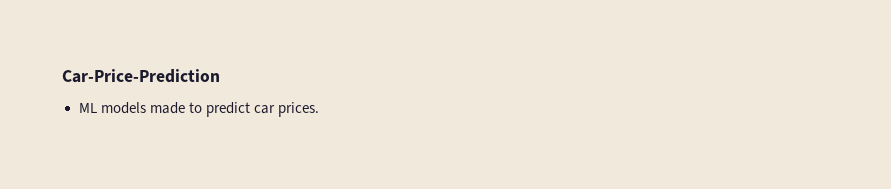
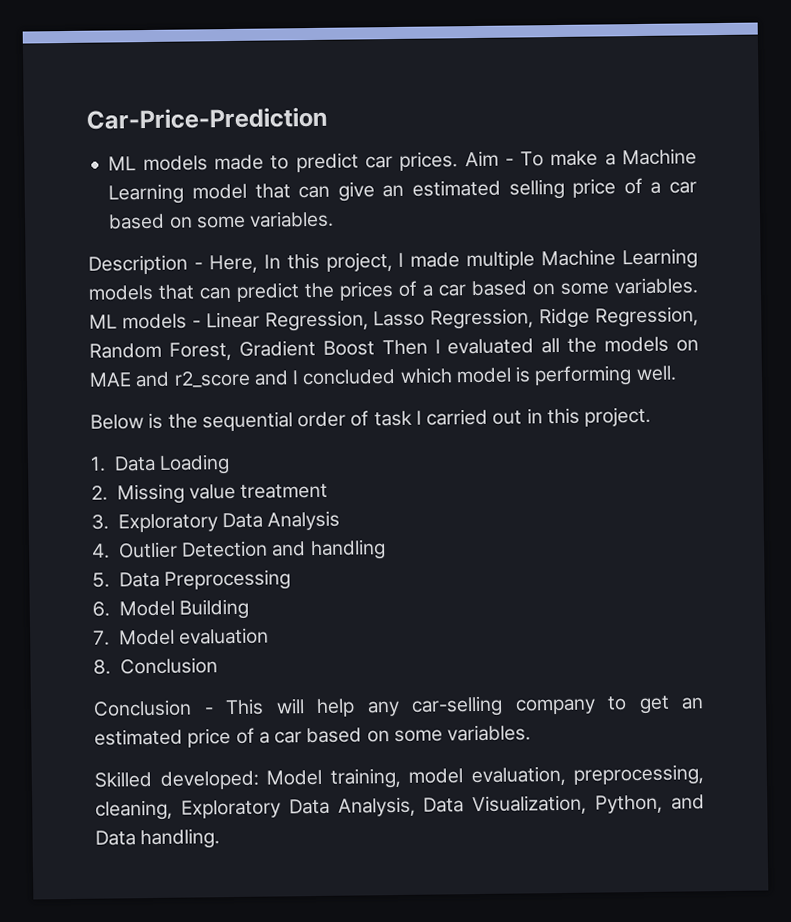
(319, 109) none -> [464,148,698,167] [108,177,698,205] [108,210,335,230] [88,248,698,275] [88,277,698,302] [89,306,699,332] [89,336,699,361] [89,365,677,388] [90,406,652,432] [90,454,231,475] [91,483,329,505] [91,510,341,533] [91,539,386,561] [92,569,292,591] [92,598,250,620] [93,627,270,646] [93,657,218,675] [93,695,704,717] [94,724,532,748] [94,764,704,790] [95,794,705,821] [95,828,221,850] Aim - To make a Machine Learning model that can give an estimated selling price of a car based on some variables. // Description - Here, In this project, I made multiple Machine Learning models that can predict the prices of a car based on some variables. ML models - Linear Regression, Lasso Regression, Ridge Regression, Random Forest, Gradient Boost Then I evaluated all the models on MAE and r2_score and I concluded which model is performing well. // Below is the sequential order of task I carried out in this project. // 1. Data Loading // 2. Missing value treatment // 3. Exploratory Data Analysis // 4. Outlier Detection and handling // 5. Data Preprocessing // 6. Model Building // 7. Model evaluation // 8. Conclusion // Conclusion - This will help any car-selling company to get an estimated price of a car based on some variables. // Skilled developed: Model training, model evaluation, preprocessing, cleaning, Exploratory Data Analysis, Data Visualization, Python, and Data handling.

